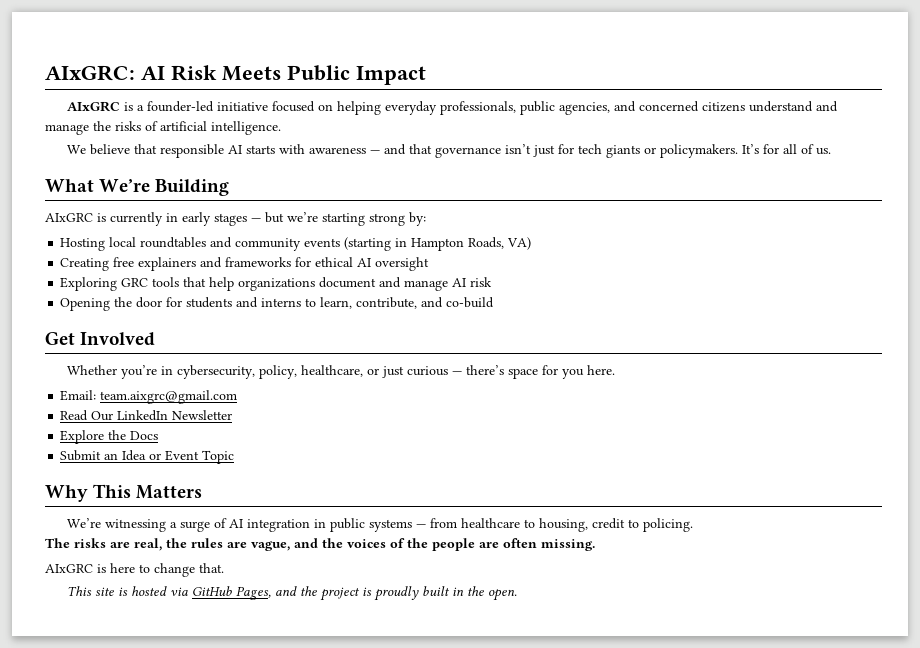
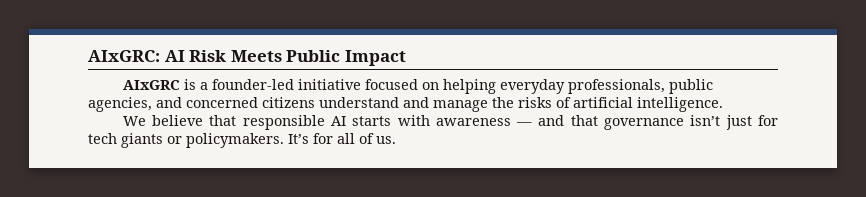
[45,179,230,196] [45,212,426,226] [60,237,532,251] [60,257,430,271] [60,277,493,291] [60,297,495,311] [45,332,156,346] [67,365,616,379] [60,390,238,404] [60,410,233,421] [60,430,159,444] [60,450,235,464] [45,484,203,502] [67,518,694,532] [45,538,595,551] [45,563,224,577] [67,586,518,601] // What We’re Building // AIxGRC is currently in early stages — but we’re starting strong by: // Hosting local roundtables and community events (starting in Hampton Roads, VA) // Creating free explainers and frameworks for ethical AI oversight // Exploring GRC tools that help organizations document and manage AI risk // Opening the door for students and interns to learn, contribute, and co-build // Get Involved // Whether you’re in cybersecurity, policy, healthcare, or just curious — there’s space for you here. // Email: team.aixgrc@gmail.com // Read Our LinkedIn Newsletter // Explore the Docs // Submit an Idea or Event Topic // Why This Matters // We’re witnessing a surge of AI integration in public systems — from healthcare to housing, credit to policing. // The risks are real, the rules are vague, and the voices of the people are often missing. // AIxGRC is here to change that. // This site is hosted via GitHub Pages, and the project is proudly built in the open. -> (396, 140) none

